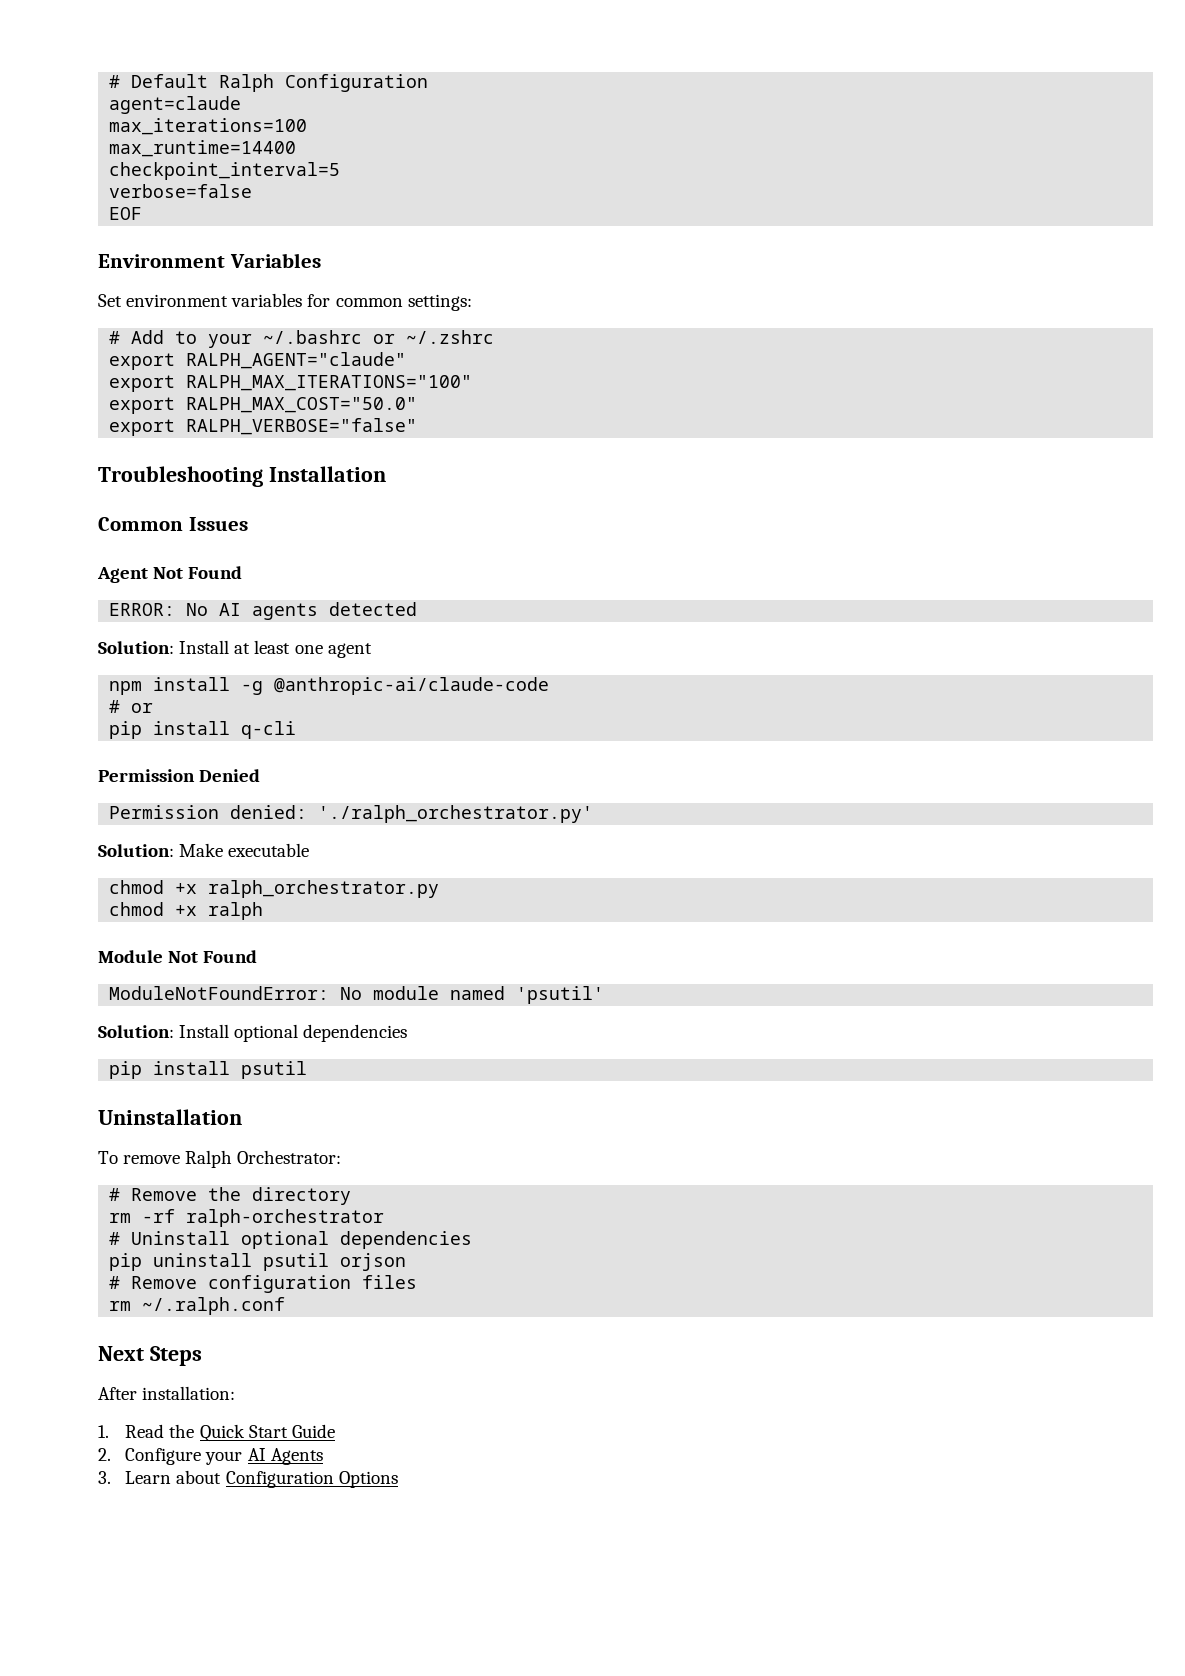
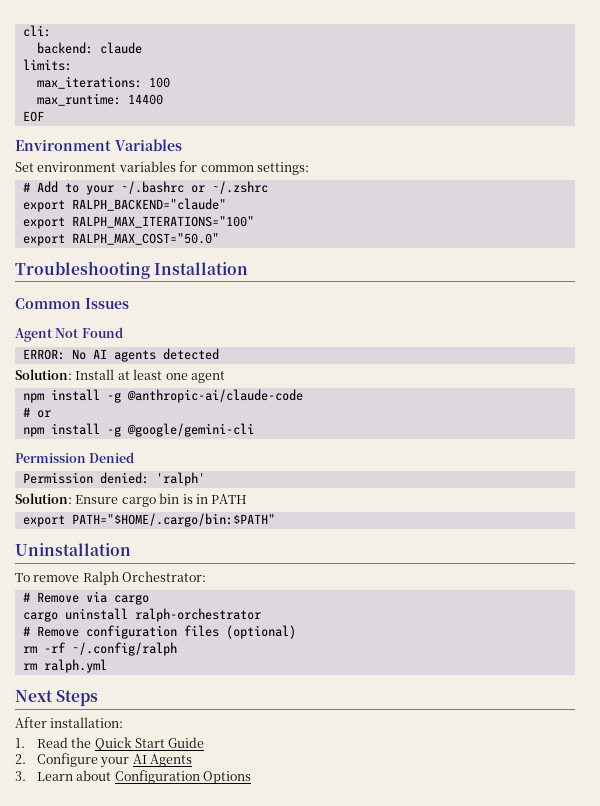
[109,74,429,92] [109,96,242,114] [109,118,308,135] [109,140,297,157] [109,162,341,180] [109,184,253,198] # Default Ralph Configuration // agent=claude // max_iterations=100 // max_runtime=14400 // checkpoint_interval=5 // verbose=false -> [22,25,51,37] [36,42,142,54] [22,59,72,71] [36,76,170,89] [36,93,163,106] cli: // backend: claude // limits: // max_iterations: 100 // max_runtime: 14400
[186,352,407,369] RALPH_AGENT="claude" -> [71,198,226,211] RALPH_BACKEND="claude"
[109,418,418,436] // export RALPH_VERBOSE="false" -> (219, 239) none
[109,721,297,739] pip install q-cli -> [22,423,254,437] npm install -g @google/gemini-cli
[318,805,594,823] [98,843,310,857] [109,880,440,898] [109,902,264,920] [98,950,258,963] [109,986,605,1004] [98,1024,408,1042] [109,1061,308,1079] './ralph_orchestrator.py' // Solution: Make executable // chmod +x ralph_orchestrator.py // chmod +x ralph // Module Not Found // ModuleNotFoundError: No module named 'psutil' // Solution: Install optional dependencies // pip install psutil -> [155,472,205,486] [15,493,248,507] [22,513,275,527] 'ralph' // Solution: Ensure cargo bin is in PATH // export PATH="$HOME/.cargo/bin:$PATH"
[208,1187,352,1205] [109,1209,385,1227] [109,1231,473,1249] [109,1253,407,1271] the directory // rm -rf ralph-orchestrator // # Uninstall optional dependencies // pip uninstall psutil orjson -> [85,591,149,605] [22,608,261,622] via cargo // cargo uninstall ralph-orchestrator
[109,1297,286,1315] // rm ~/.ralph.conf -> [225,625,296,639] [22,642,177,656] [22,659,107,673] (optional) // rm -rf ~/.config/ralph // rm ralph.yml

